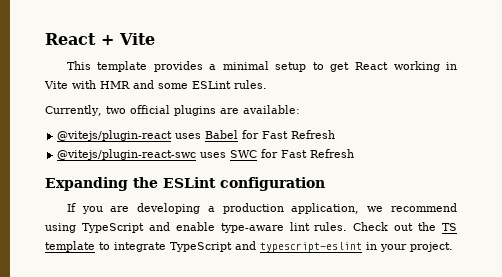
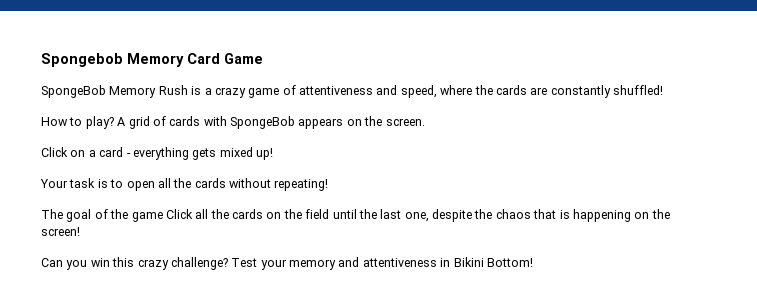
[45,33,155,45] [66,61,457,72] [44,80,267,89] [45,105,300,116] [57,130,336,141] [57,149,355,160] [45,177,325,191] [66,203,457,214] [45,222,457,233] [45,241,453,252] React + Vite // This template provides a minimal setup to get React working in Vite with HMR and some ESLint rules. // Currently, two official plugins are available: // @vitejs/plugin-react uses Babel for Fast Refresh // @vitejs/plugin-react-swc uses SWC for Fast Refresh // Expanding the ESLint configuration // If you are developing a production application, we recommend using TypeScript and enable type-aware lint rules. Check out the TS template to integrate TypeScript and typescript-eslint in your project. -> [41,53,263,67] [41,85,663,98] [41,116,425,129] [41,147,273,160] [40,178,329,191] [41,209,670,222] [41,227,80,236] [41,257,533,270] Spongebob Memory Card Game // SpongeBob Memory Rush is a crazy game of attentiveness and speed, where the cards are constantly shuffled! // How to play? A grid of cards with SpongeBob appears on the screen. // Click on a card - everything gets mixed up! // Your task is to open all the cards without repeating! // The goal of the game Click all the cards on the field until the last one, despite the chaos that is happening on the screen! // Can you win this crazy challenge? Test your memory and attentiveness in Bikini Bottom!

